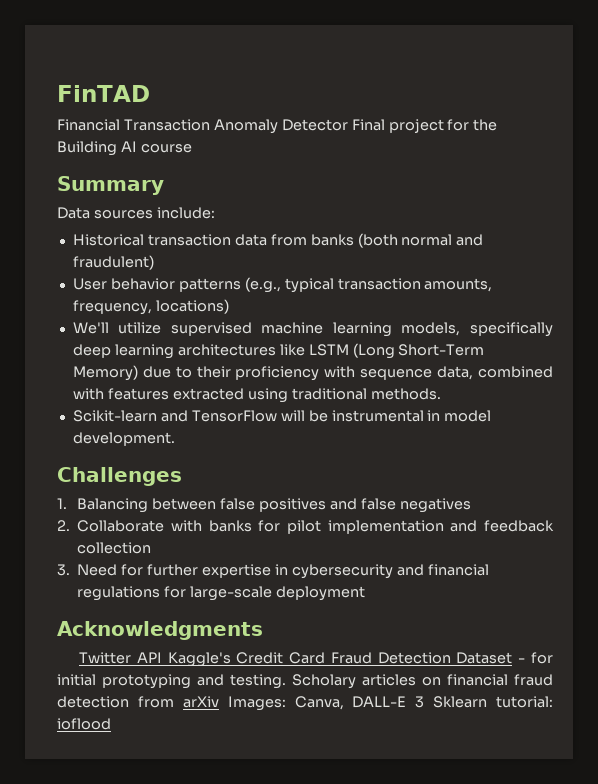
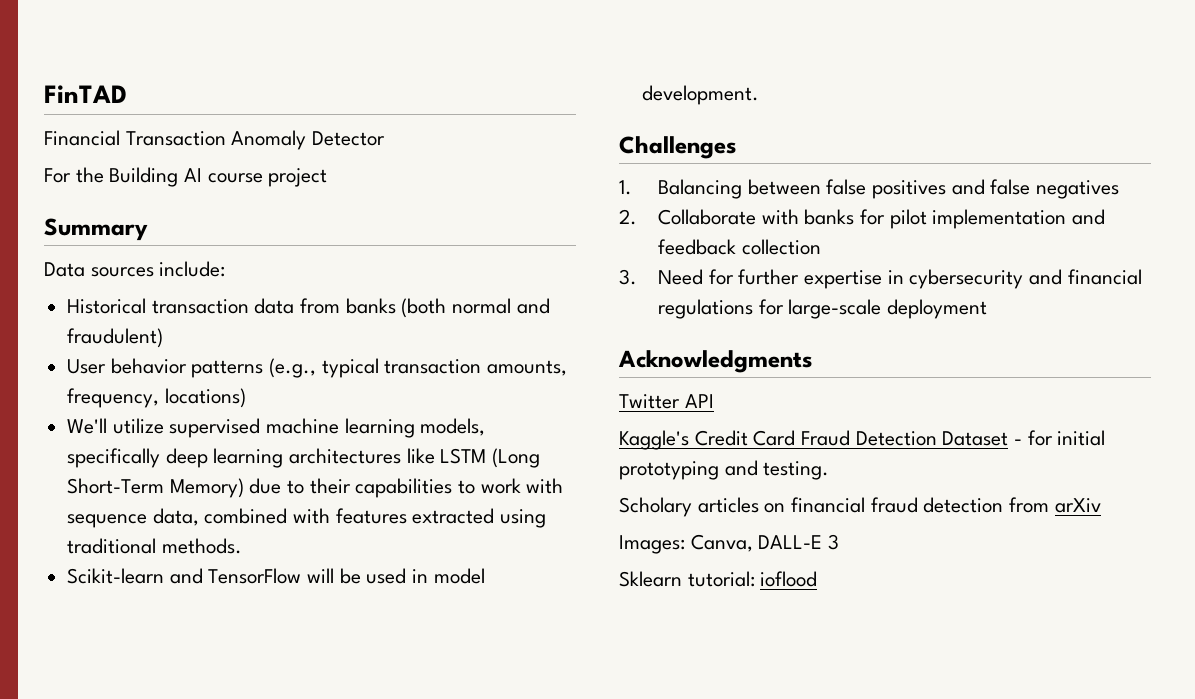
[351,119,470,133] Final project for -> [44,168,71,183] // For
(192, 148) none -> [268,168,328,187] project
[235,366,320,381] proficiency -> [355,478,521,498] capabilities to work
[331,410,424,422] instrumental -> [366,568,407,584] used
(162, 657) none -> (714, 401) //
(286, 681) none -> (830, 470) //
(219, 702) none -> (1101, 505) //
(425, 702) none -> (840, 542) //

